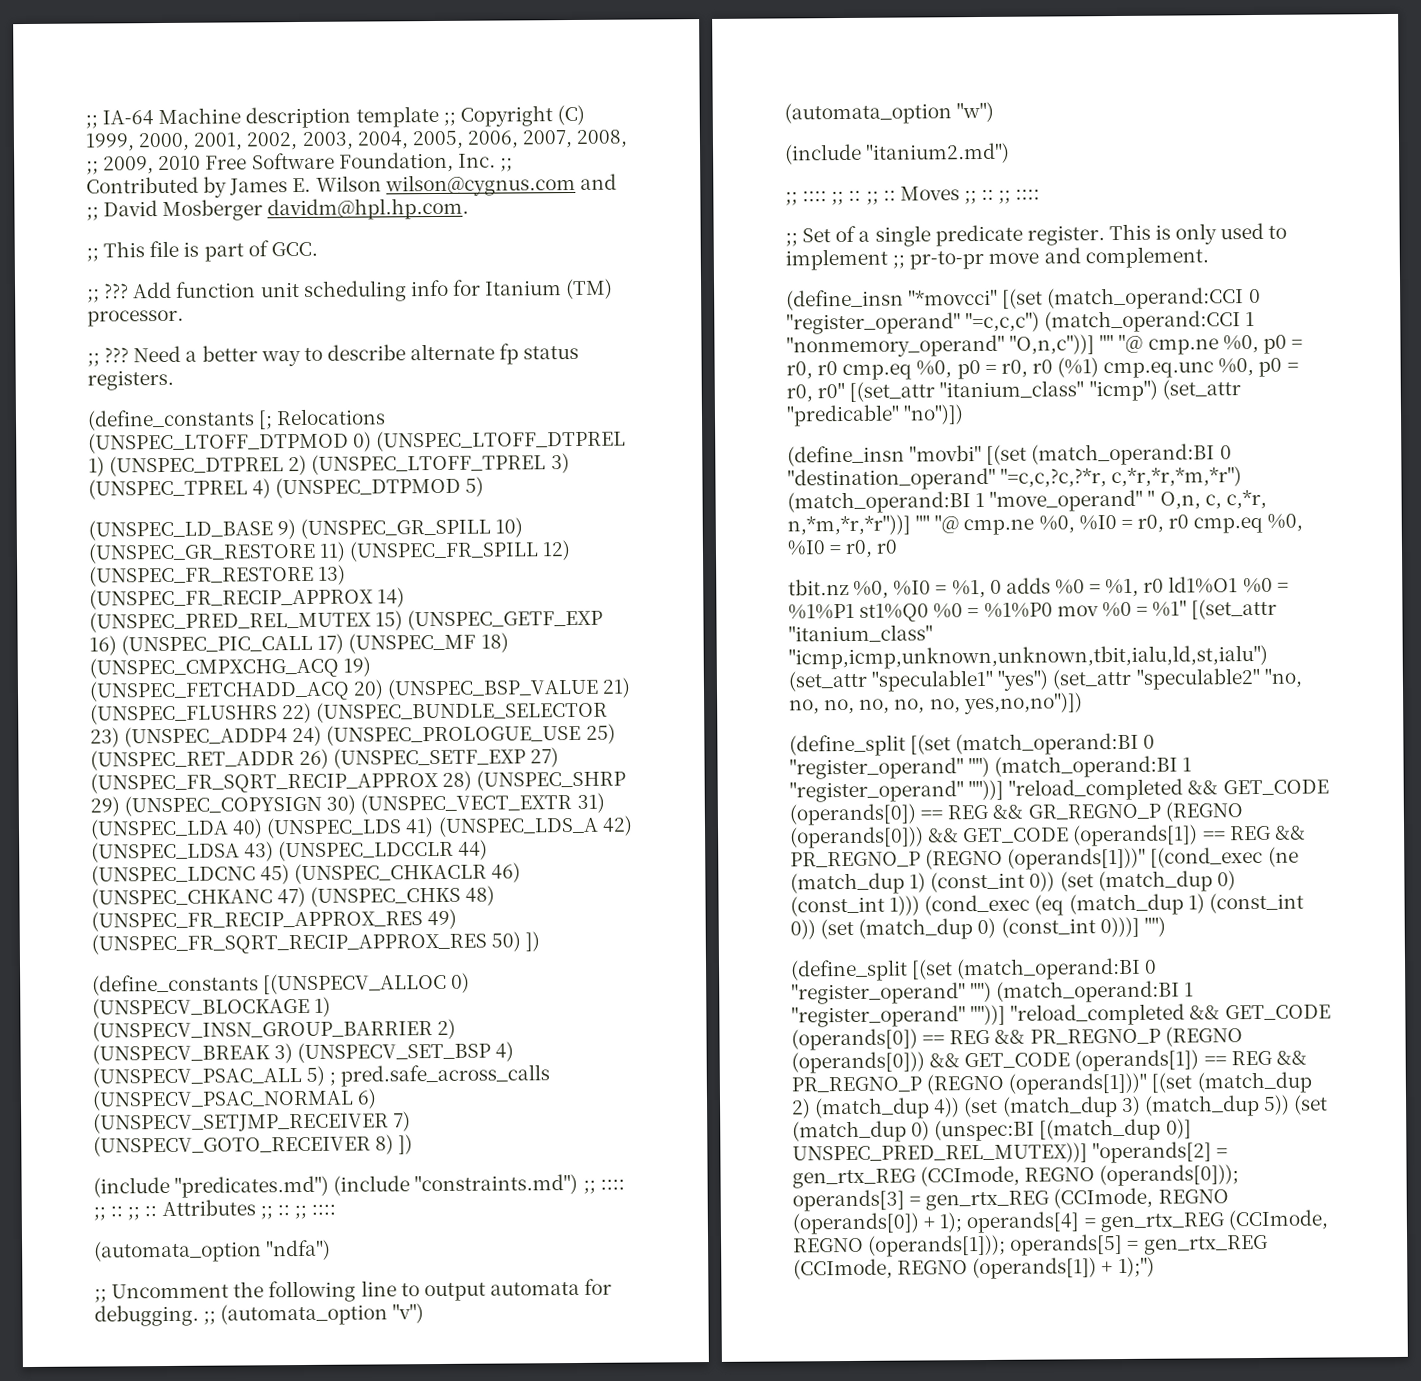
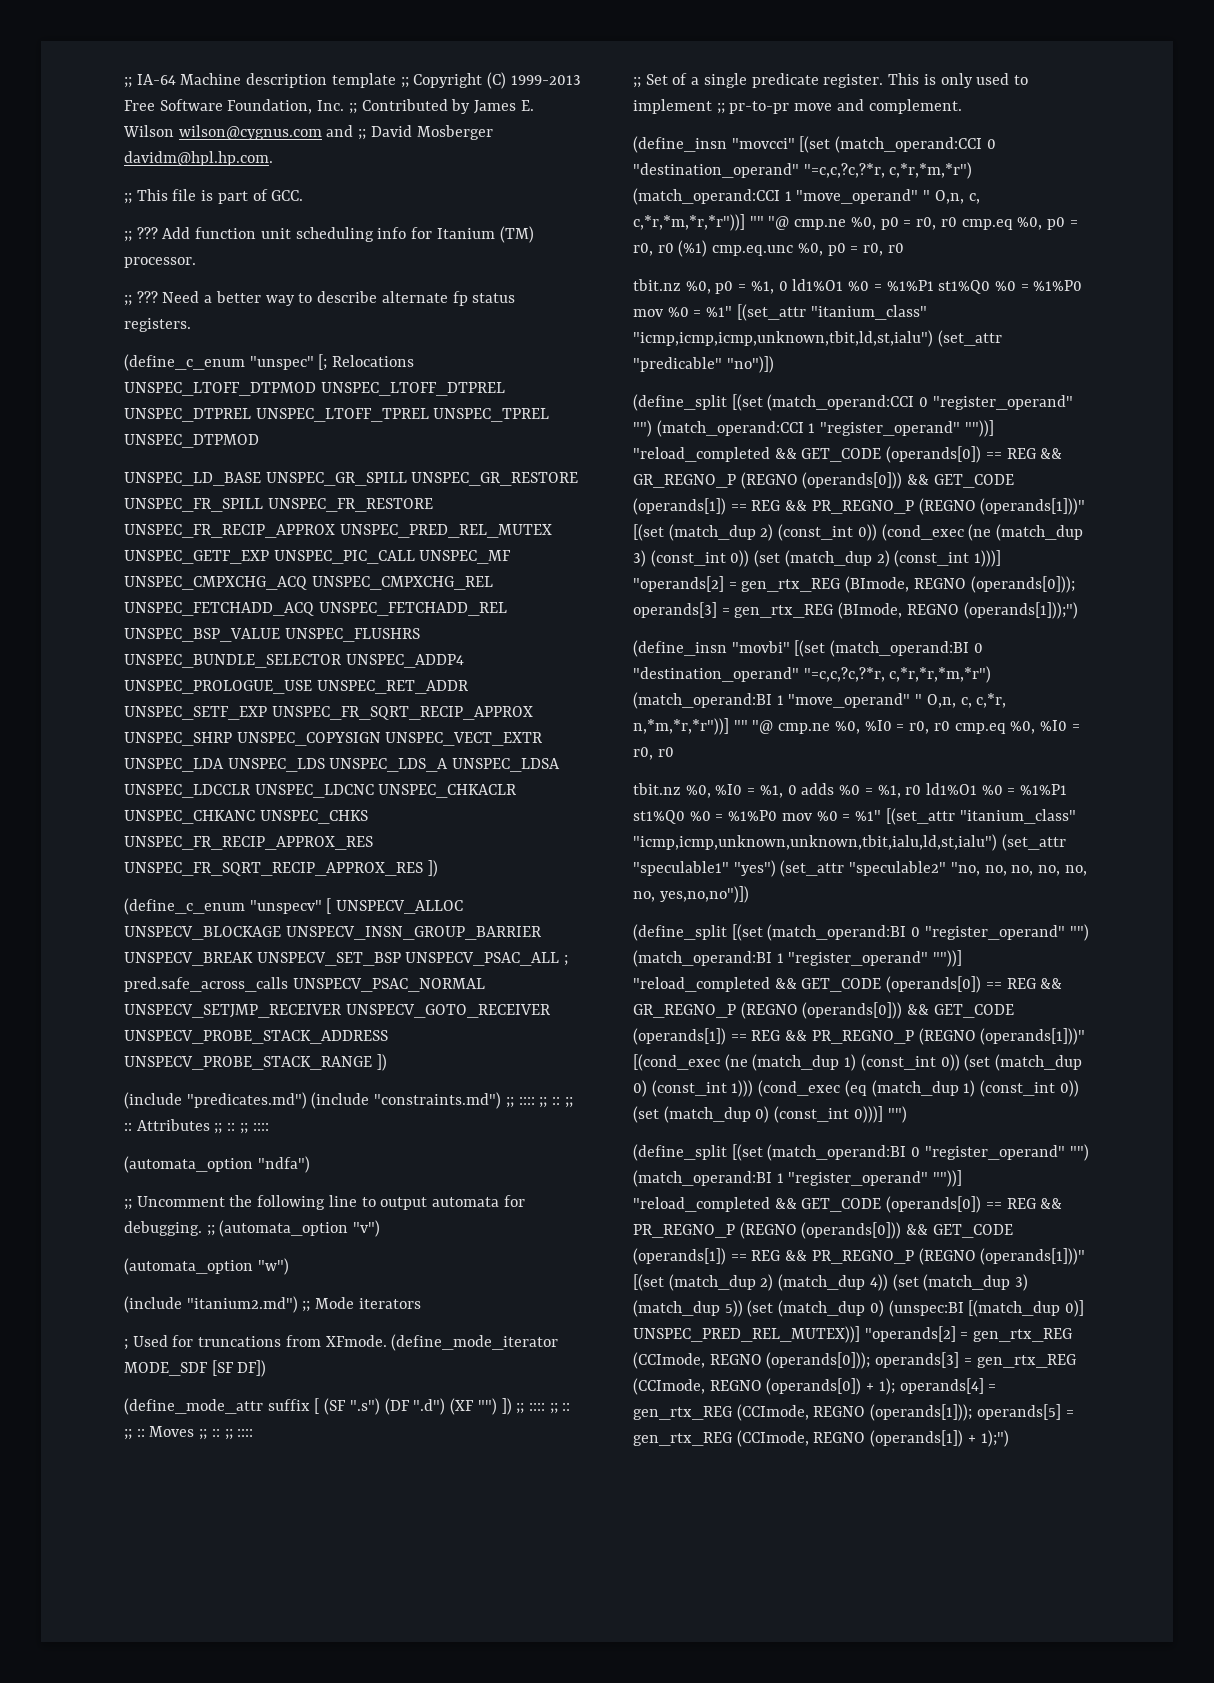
[85,129,629,152] [86,155,202,175] 1999, 2000, 2001, 2002, 2003, 2004, 2005, 2006, 2007, 2008, ;; 2009, 2010 -> [510,75,581,85] 1999-2013
[87,408,387,431] [88,429,627,454] [88,453,570,477] [88,476,485,500] [88,517,524,541] [88,540,572,564] [89,564,347,587] [89,587,406,610] [89,608,604,633] [89,632,509,656] [89,656,372,679] [89,677,632,702] [90,700,609,725] [90,723,616,748] [90,747,560,771] [90,769,627,794] [90,792,605,817] [90,815,633,840] [91,839,489,863] [91,862,522,886] [91,885,496,909] [91,908,458,932] [91,931,541,955] [92,972,471,996] [92,996,332,1019] [92,1018,457,1042] [92,1041,515,1065] [92,1064,551,1088] [92,1088,378,1111] [93,1111,412,1134] [93,1134,395,1157] (define_constants [; Relocations (UNSPEC_LTOFF_DTPMOD 0) (UNSPEC_LTOFF_DTPREL 1) (UNSPEC_DTPREL 2) (UNSPEC_LTOFF_TPREL 3) (UNSPEC_TPREL 4) (UNSPEC_DTPMOD 5) // (UNSPEC_LD_BASE 9) (UNSPEC_GR_SPILL 10) (UNSPEC_GR_RESTORE 11) (UNSPEC_FR_SPILL 12) (UNSPEC_FR_RESTORE 13) (UNSPEC_FR_RECIP_APPROX 14) (UNSPEC_PRED_REL_MUTEX 15) (UNSPEC_GETF_EXP 16) (UNSPEC_PIC_CALL 17) (UNSPEC_MF 18) (UNSPEC_CMPXCHG_ACQ 19) (UNSPEC_FETCHADD_ACQ 20) (UNSPEC_BSP_VALUE 21) (UNSPEC_FLUSHRS 22) (UNSPEC_BUNDLE_SELECTOR 23) (UNSPEC_ADDP4 24) (UNSPEC_PROLOGUE_USE 25) (UNSPEC_RET_ADDR 26) (UNSPEC_SETF_EXP 27) (UNSPEC_FR_SQRT_RECIP_APPROX 28) (UNSPEC_SHRP 29) (UNSPEC_COPYSIGN 30) (UNSPEC_VECT_EXTR 31) (UNSPEC_LDA 40) (UNSPEC_LDS 41) (UNSPEC_LDS_A 42) (UNSPEC_LDSA 43) (UNSPEC_LDCCLR 44) (UNSPEC_LDCNC 45) (UNSPEC_CHKACLR 46) (UNSPEC_CHKANC 47) (UNSPEC_CHKS 48) (UNSPEC_FR_RECIP_APPROX_RES 49) (UNSPEC_FR_SQRT_RECIP_APPROX_RES 50) ]) // (define_constants [(UNSPECV_ALLOC 0) (UNSPECV_BLOCKAGE 1) (UNSPECV_INSN_GROUP_BARRIER 2) (UNSPECV_BREAK 3) (UNSPECV_SET_BSP 4) (UNSPECV_PSAC_ALL 5) ; pred.safe_across_calls (UNSPECV_PSAC_NORMAL 6) (UNSPECV_SETJMP_RECEIVER 7) (UNSPECV_GOTO_RECEIVER 8) -> [124,354,415,371] [124,382,505,396] [124,408,550,422] [124,434,259,448] [124,472,579,486] [124,498,433,512] [124,524,552,538] [124,550,512,564] [124,576,493,590] [124,602,507,616] [124,628,420,642] [124,654,464,668] [124,680,468,694] [124,706,533,720] [124,732,543,746] [124,758,561,772] [124,784,517,798] [124,810,368,824] [124,836,373,850] [124,860,438,877] [124,898,464,915] [124,926,541,940] [124,952,569,966] [124,977,485,992] [124,1004,550,1018] [124,1030,388,1044] [124,1056,372,1070] (define_c_enum "unspec" [; Relocations UNSPEC_LTOFF_DTPMOD UNSPEC_LTOFF_DTPREL UNSPEC_DTPREL UNSPEC_LTOFF_TPREL UNSPEC_TPREL UNSPEC_DTPMOD // UNSPEC_LD_BASE UNSPEC_GR_SPILL UNSPEC_GR_RESTORE UNSPEC_FR_SPILL UNSPEC_FR_RESTORE UNSPEC_FR_RECIP_APPROX UNSPEC_PRED_REL_MUTEX UNSPEC_GETF_EXP UNSPEC_PIC_CALL UNSPEC_MF UNSPEC_CMPXCHG_ACQ UNSPEC_CMPXCHG_REL UNSPEC_FETCHADD_ACQ UNSPEC_FETCHADD_REL UNSPEC_BSP_VALUE UNSPEC_FLUSHRS UNSPEC_BUNDLE_SELECTOR UNSPEC_ADDP4 UNSPEC_PROLOGUE_USE UNSPEC_RET_ADDR UNSPEC_SETF_EXP UNSPEC_FR_SQRT_RECIP_APPROX UNSPEC_SHRP UNSPEC_COPYSIGN UNSPEC_VECT_EXTR UNSPEC_LDA UNSPEC_LDS UNSPEC_LDS_A UNSPEC_LDSA UNSPEC_LDCCLR UNSPEC_LDCNC UNSPEC_CHKACLR UNSPEC_CHKANC UNSPEC_CHKS UNSPEC_FR_RECIP_APPROX_RES UNSPEC_FR_SQRT_RECIP_APPROX_RES ]) // (define_c_enum "unspecv" [ UNSPECV_ALLOC UNSPECV_BLOCKAGE UNSPECV_INSN_GROUP_BARRIER UNSPECV_BREAK UNSPECV_SET_BSP UNSPECV_PSAC_ALL ; pred.safe_across_calls UNSPECV_PSAC_NORMAL UNSPECV_SETJMP_RECEIVER UNSPECV_GOTO_RECEIVER UNSPECV_PROBE_STACK_ADDRESS UNSPECV_PROBE_STACK_RANGE
(1011, 153) // -> [302,1297,421,1312] [124,1334,559,1351] [124,1360,267,1377] [124,1398,512,1415] ;; Mode iterators // ; Used for truncations from XFmode. (define_mode_iterator MODE_SDF [SF DF]) // (define_mode_attr suffix [ (SF ".s") (DF ".d") (XF "") ])
[908,287,1261,310] [786,310,1256,335] [786,334,1096,358] "*movcci" [(set (match_operand:CCI 0 "register_operand" "=c,c,c") (match_operand:CCI 1 "nonmemory_operand" "O,n,c"))] -> [731,136,996,153] [633,162,973,179] [633,188,980,205] [633,214,745,231] "movcci" [(set (match_operand:CCI 0 "destination_operand" "=c,c,?c,?*r, c,*r,*m,*r") (match_operand:CCI 1 "move_operand" " O,n, c, c,*r,*m,*r,*r"))]
[817,379,1158,402] r0" [(set_attr "itanium_class" "icmp") -> [887,243,904,253] [633,279,1083,294] [633,304,927,321] [633,330,933,347] r0 // tbit.nz %0, p0 = %1, 0 ld1%O1 %0 = %1%P1 st1%Q0 %0 = %1%P0 mov %0 = %1" [(set_attr "itanium_class" "icmp,icmp,icmp,unknown,tbit,ld,st,ialu")
(965, 414) none -> [633,394,1073,411] [633,420,994,437] [633,446,1063,463] [633,472,1014,489] [633,498,1086,515] [633,524,1084,541] [633,550,1002,567] [633,576,1075,593] [633,602,1078,619] // (define_split [(set (match_operand:CCI 0 "register_operand" "") (match_operand:CCI 1 "register_operand" ""))] "reload_completed && GET_CODE (operands[0]) == REG && GR_REGNO_P (REGNO (operands[0])) && GET_CODE (operands[1]) == REG && PR_REGNO_P (REGNO (operands[1]))" [(set (match_dup 2) (const_int 0)) (cond_exec (ne (match_dup 3) (const_int 0)) (set (match_dup 2) (const_int 1)))] "operands[2] = gen_rtx_REG (BImode, REGNO (operands[0])); operands[3] = gen_rtx_REG (BImode, REGNO (operands[1]));")

